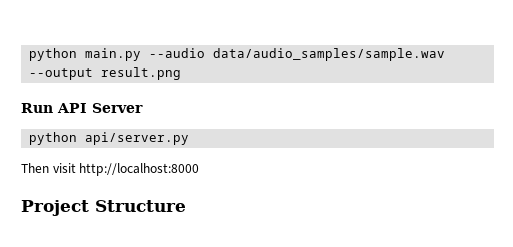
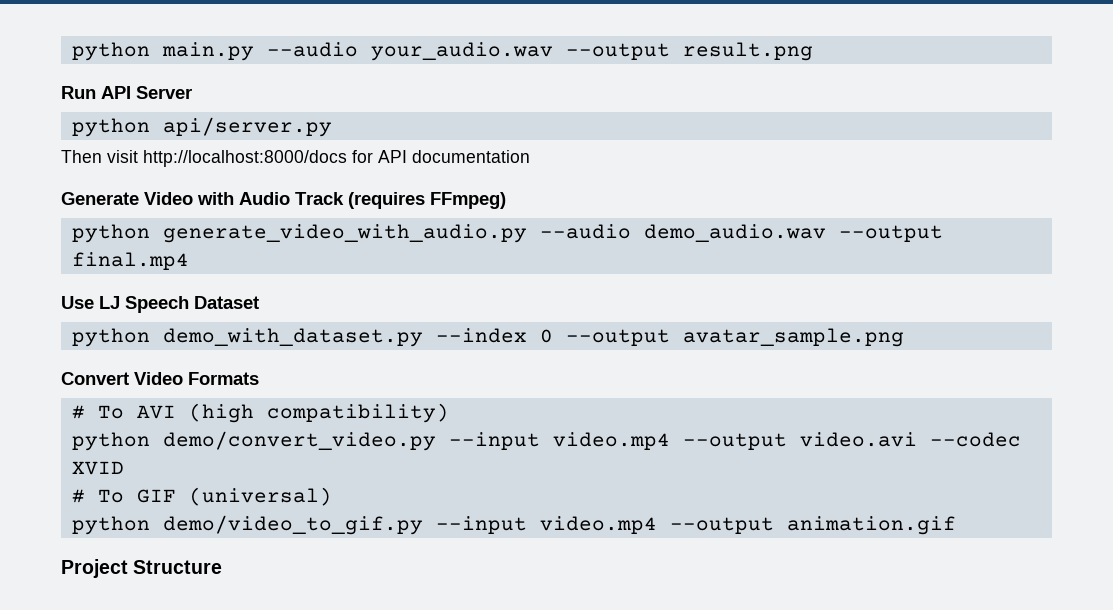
[213,48,446,61] data/audio_samples/sample.wav -> [370,42,553,61] your_audio.wav
[79,163,200,176] http://localhost:8000 -> [143,150,530,167] [61,192,506,209] [71,224,943,243] [71,252,189,270] [61,296,259,313] [71,328,904,347] [61,372,259,385] [71,403,449,423] [71,431,1021,451] [71,461,124,475] [71,487,332,506] [71,515,956,535] http://localhost:8000/docs for API documentation // Generate Video with Audio Track (requires FFmpeg) // python generate_video_with_audio.py --audio demo_audio.wav --output final.mp4 // Use LJ Speech Dataset // python demo_with_dataset.py --index 0 --output avatar_sample.png // Convert Video Formats // # To AVI (high compatibility) // python demo/convert_video.py --input video.mp4 --output video.avi --codec XVID // # To GIF (universal) // python demo/video_to_gif.py --input video.mp4 --output animation.gif

